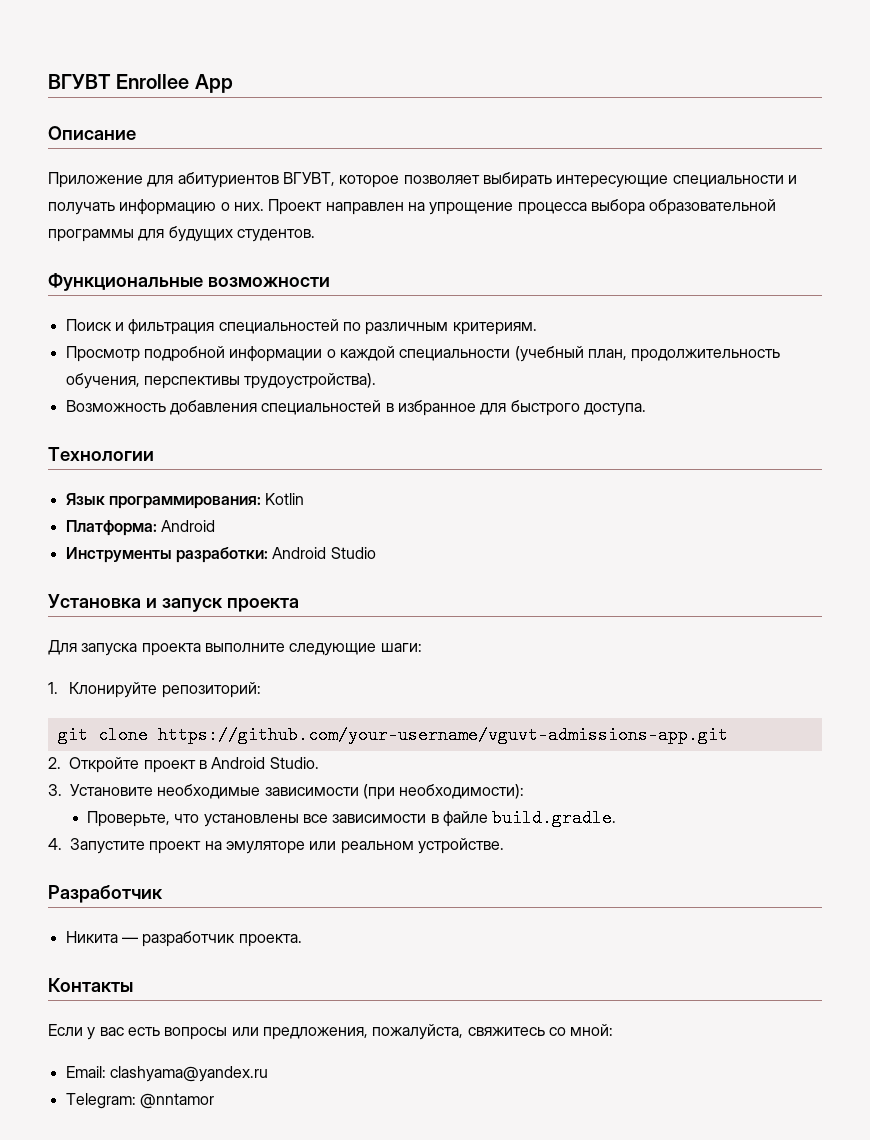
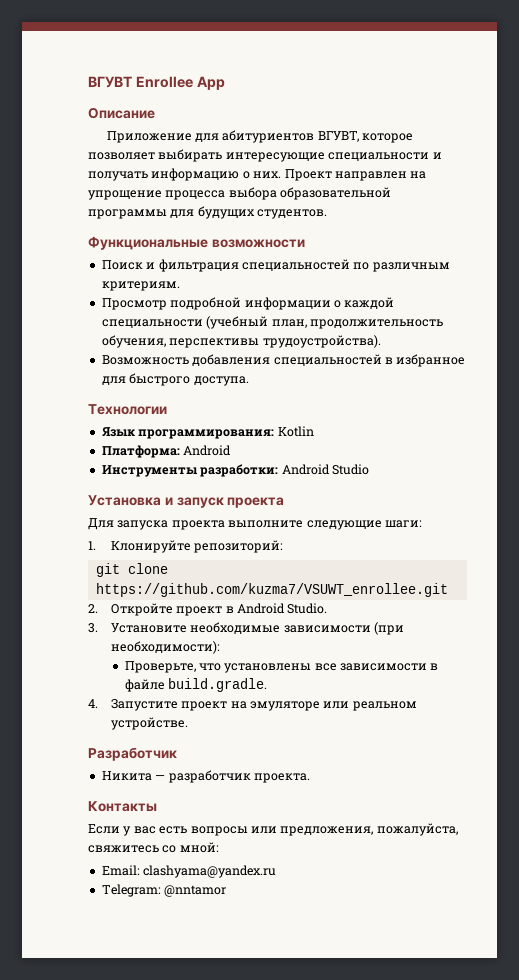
[157,726,728,744] https://github.com/your-username/vguvt-admissions-app.git -> [95,583,448,597] https://github.com/kuzma7/VSUWT_enrollee.git

